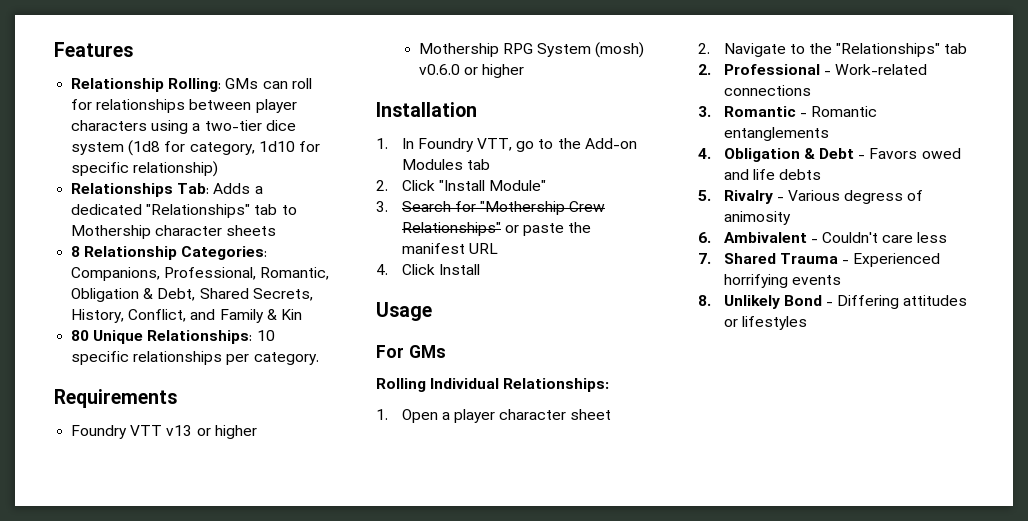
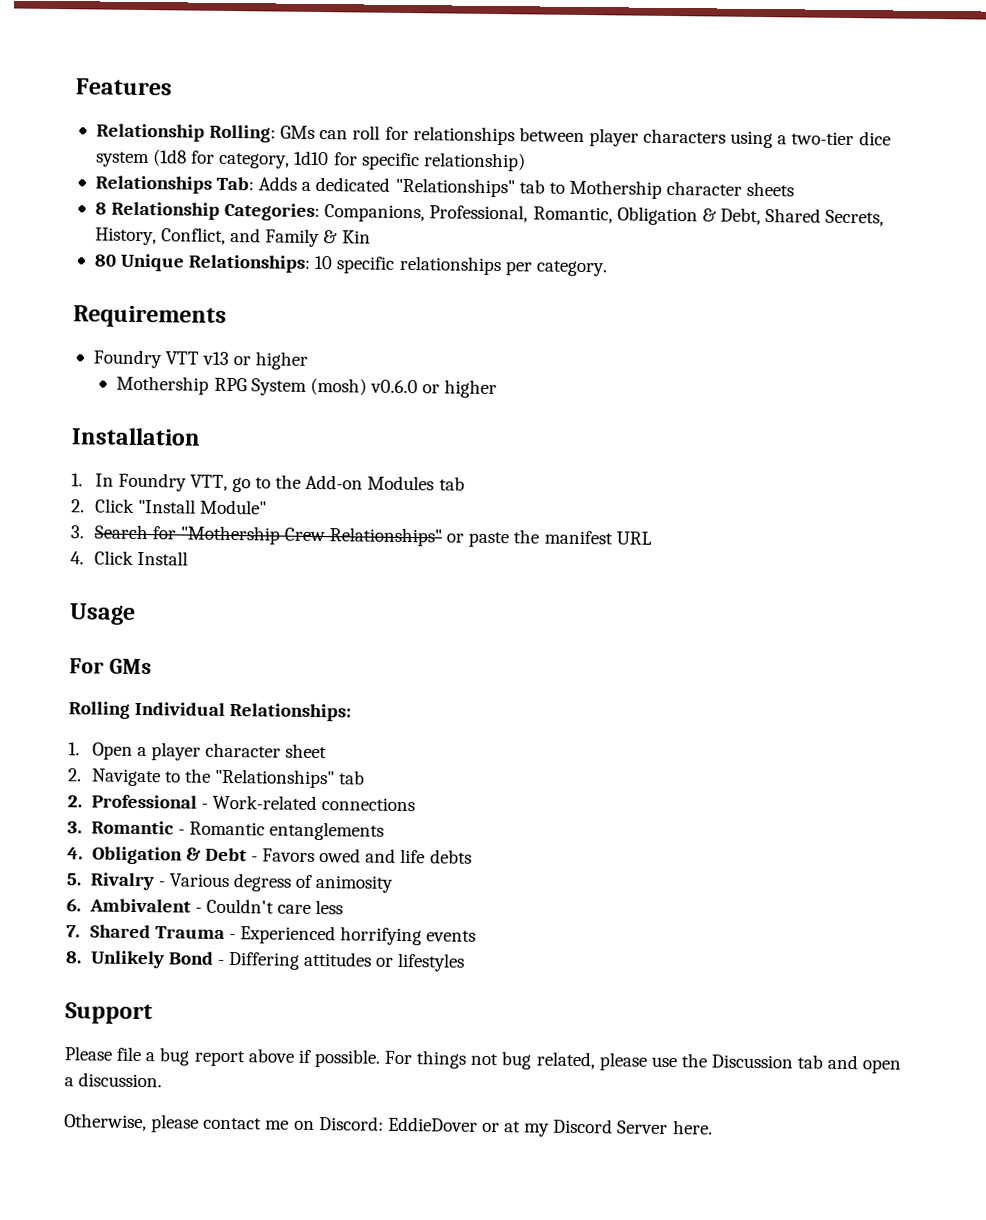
(807, 323) none -> [65,1002,153,1025] [64,1046,902,1074] [64,1072,163,1088] [64,1113,713,1137] // Support // Please file a bug report above if possible. For things not bug related, please use the Discussion tab and open a discussion. // Otherwise, please contact me on Discord: EddieDover or at my Discord Server here.

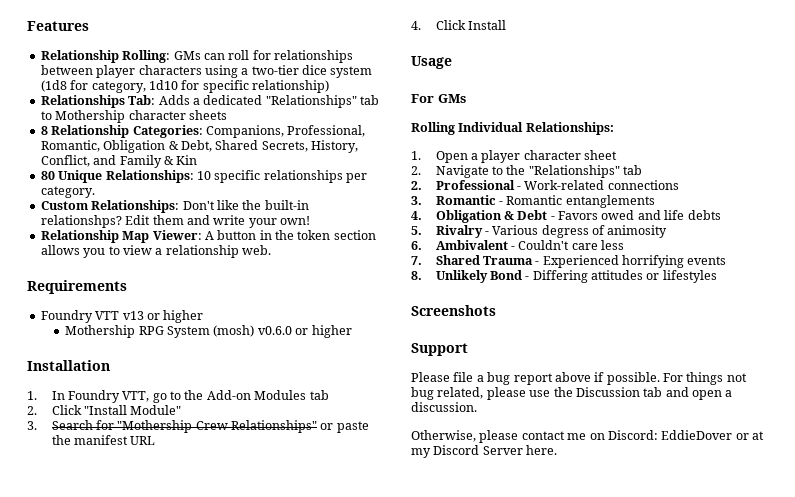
(607, 268) none -> [40,200,309,213] [40,215,310,228] [40,230,376,243] [40,245,271,258] // Custom Relationships: Don't like the built-in relationshps? Edit them and write your own! // Relationship Map Viewer: A button in the token section allows you to view a relationship web.
(466, 962) none -> [411,305,496,316] // Screenshots

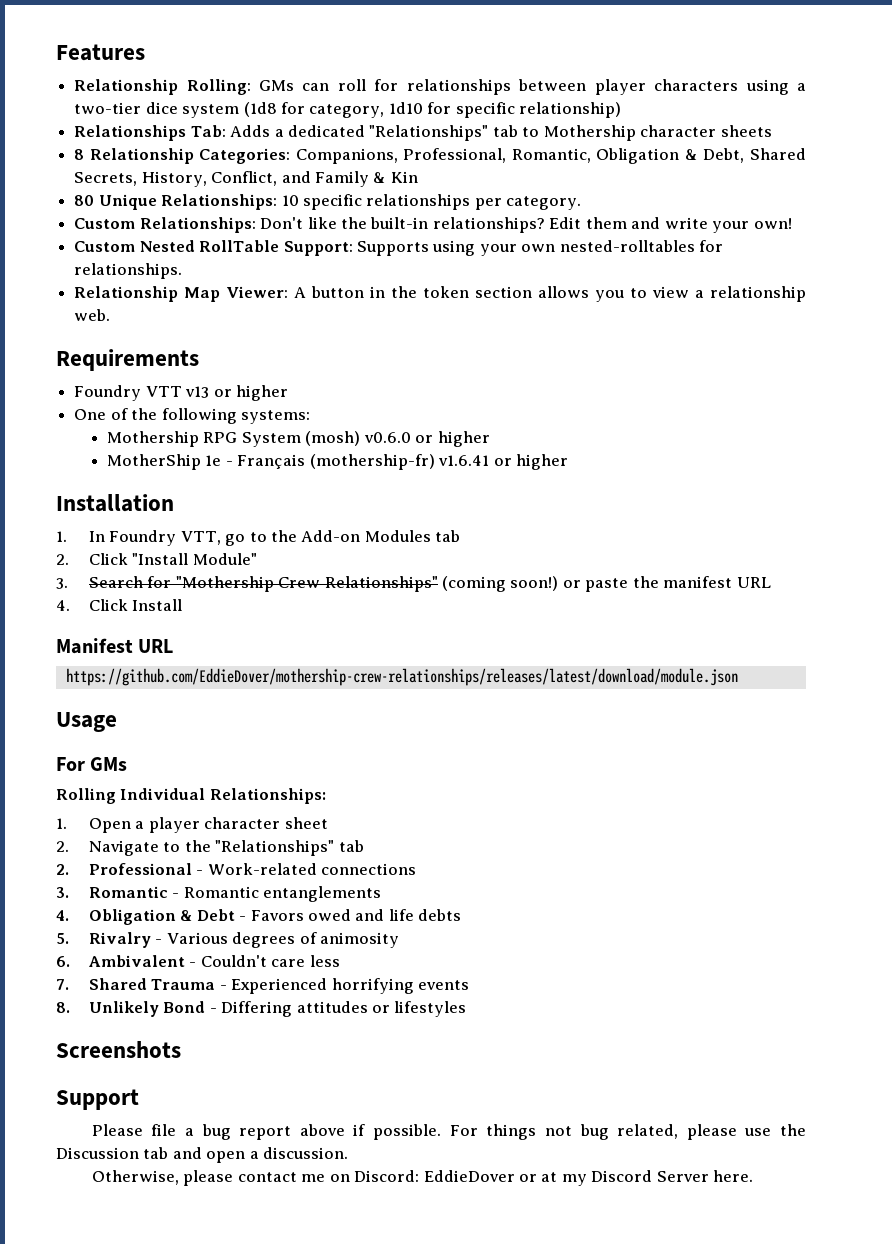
[40,215,122,228] relationshps? -> [432,217,545,233] relationships?
(310, 220) none -> [74,240,724,256] [74,263,183,279] // Custom Nested RollTable Support: Supports using your own nested-rolltables for relationships.
(204, 316) none -> [74,408,310,424] // One of the following systems:
(352, 331) none -> [106,454,569,470] // MotherShip 1e - Français (mothership-fr) v1.6.41 or higher
(318, 426) none -> [442,576,559,592] (coming soon!)
(506, 25) none -> [56,638,174,654] [65,668,738,686] // Manifest URL // https://github.com/EddieDover/mothership-crew-relationships/releases/latest/download/module.json
[541,225,589,238] degress -> [232,932,296,948] degrees

